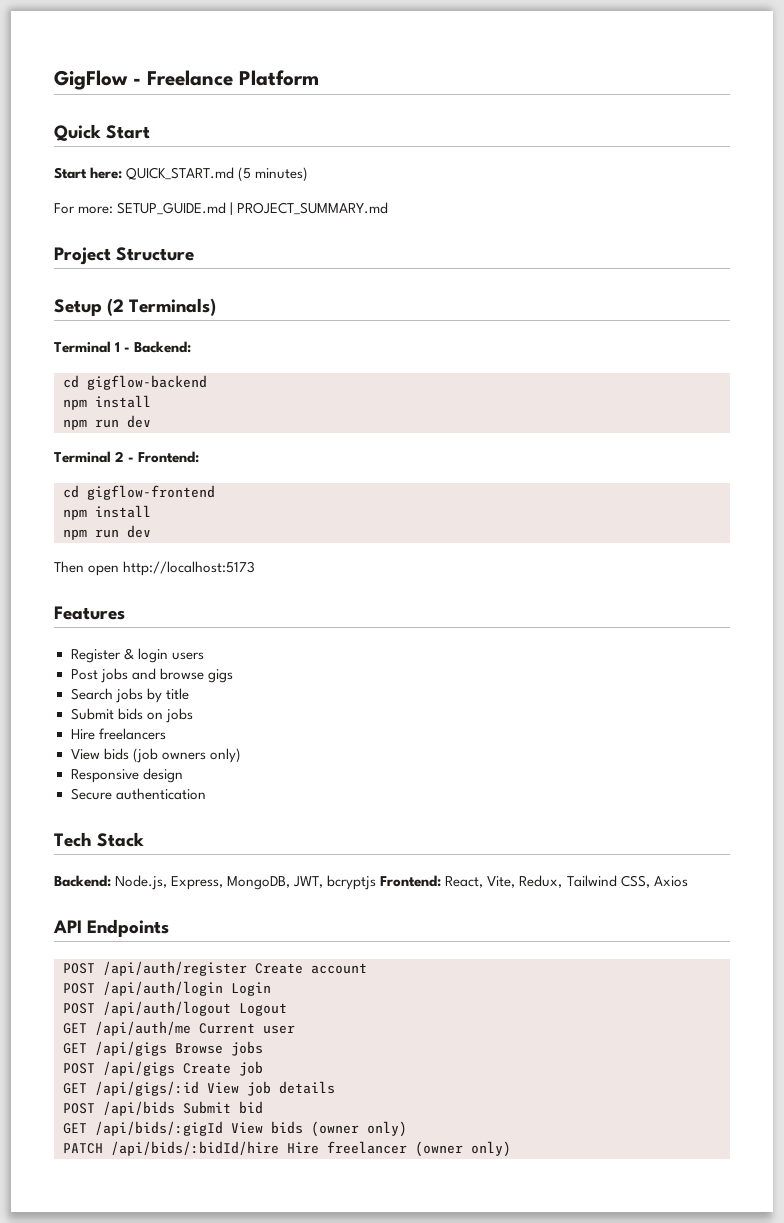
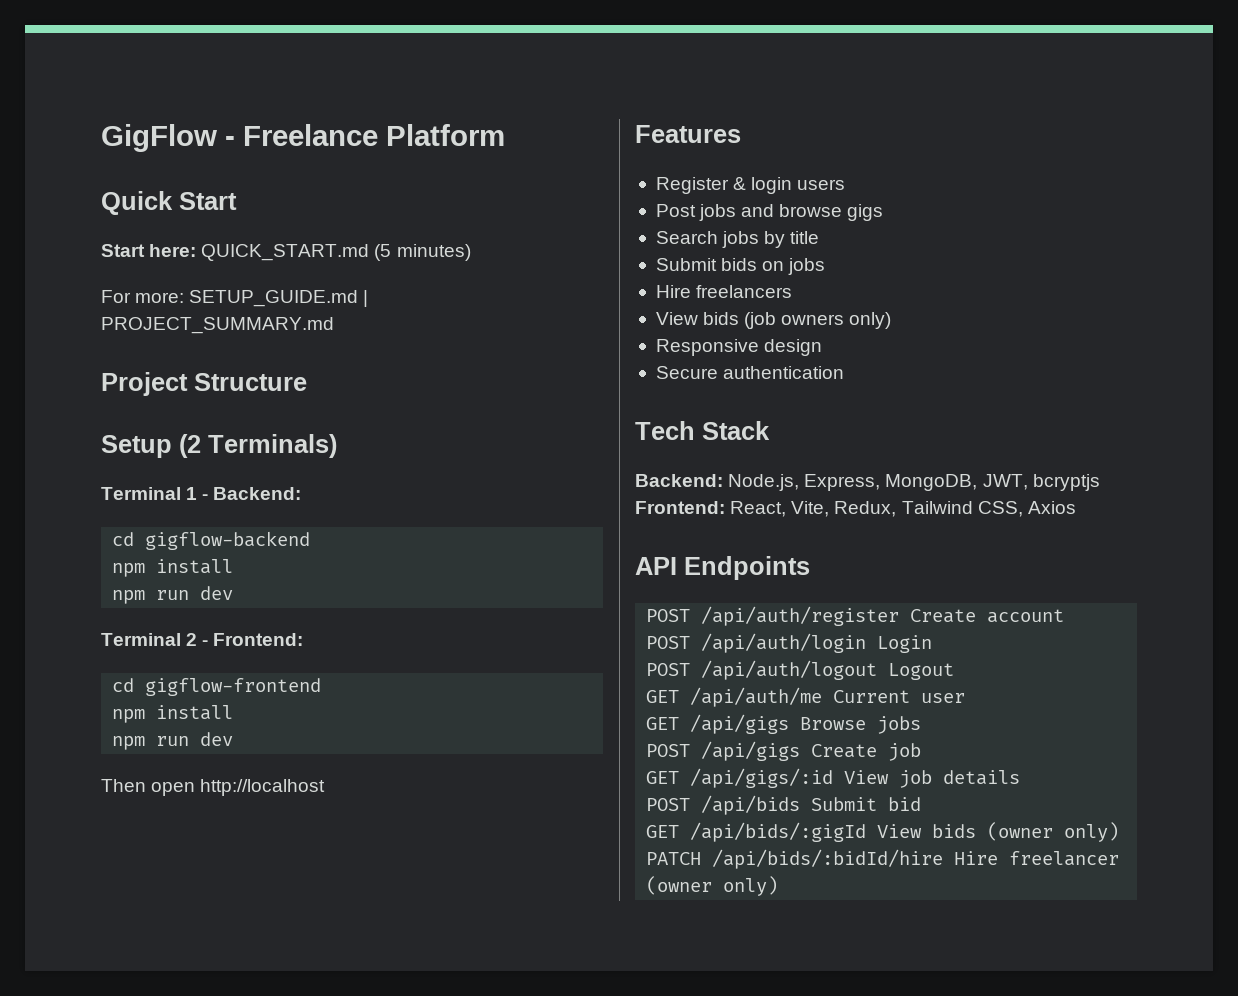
[123,561,256,576] http://localhost:5173 -> [200,779,326,796] http://localhost

